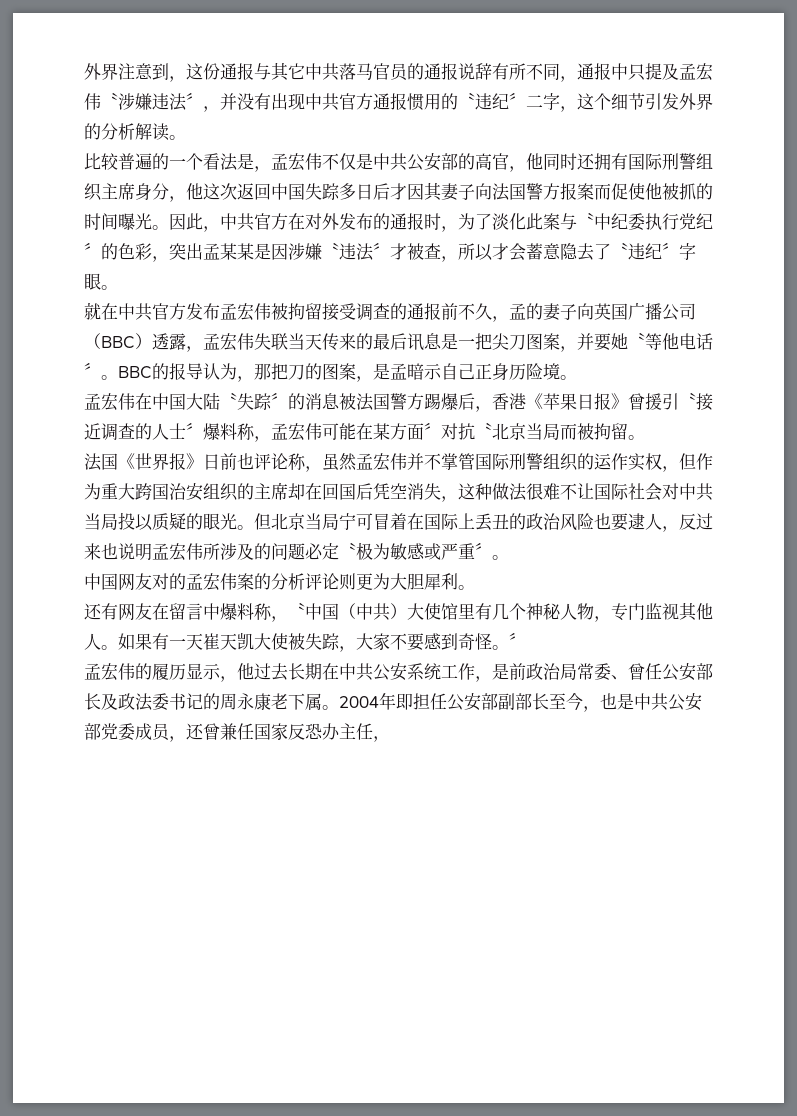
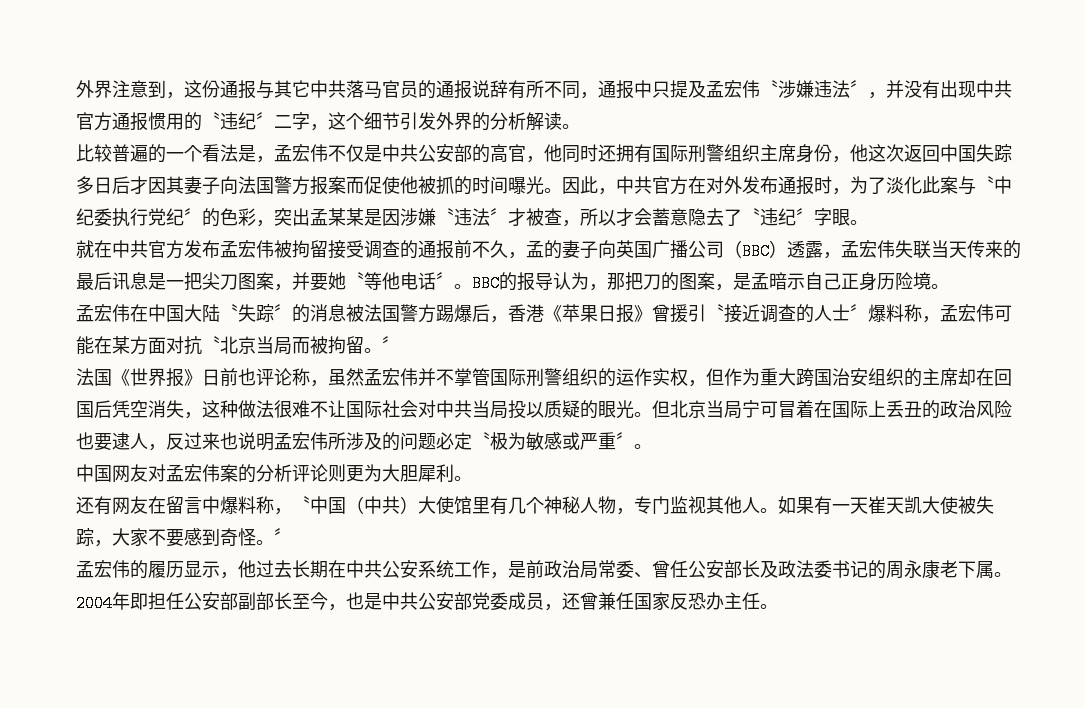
[152,183,169,200] 分 -> [814,144,832,162] 份
[373,213,390,230] 的 -> (778, 185) none
[424,422,441,438] 〞 -> (166, 345) none
(645, 437) none -> [382,336,400,352] 〞
[169,573,186,590] 的 -> (166, 473) none
[373,736,390,742] ， -> [760,604,778,609] 。

